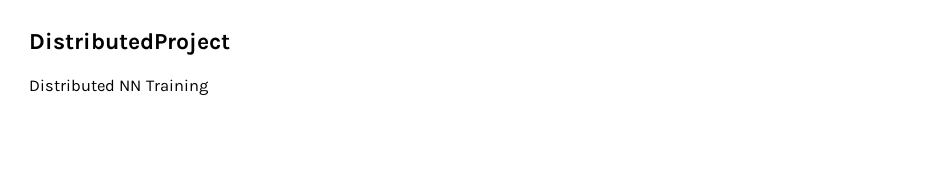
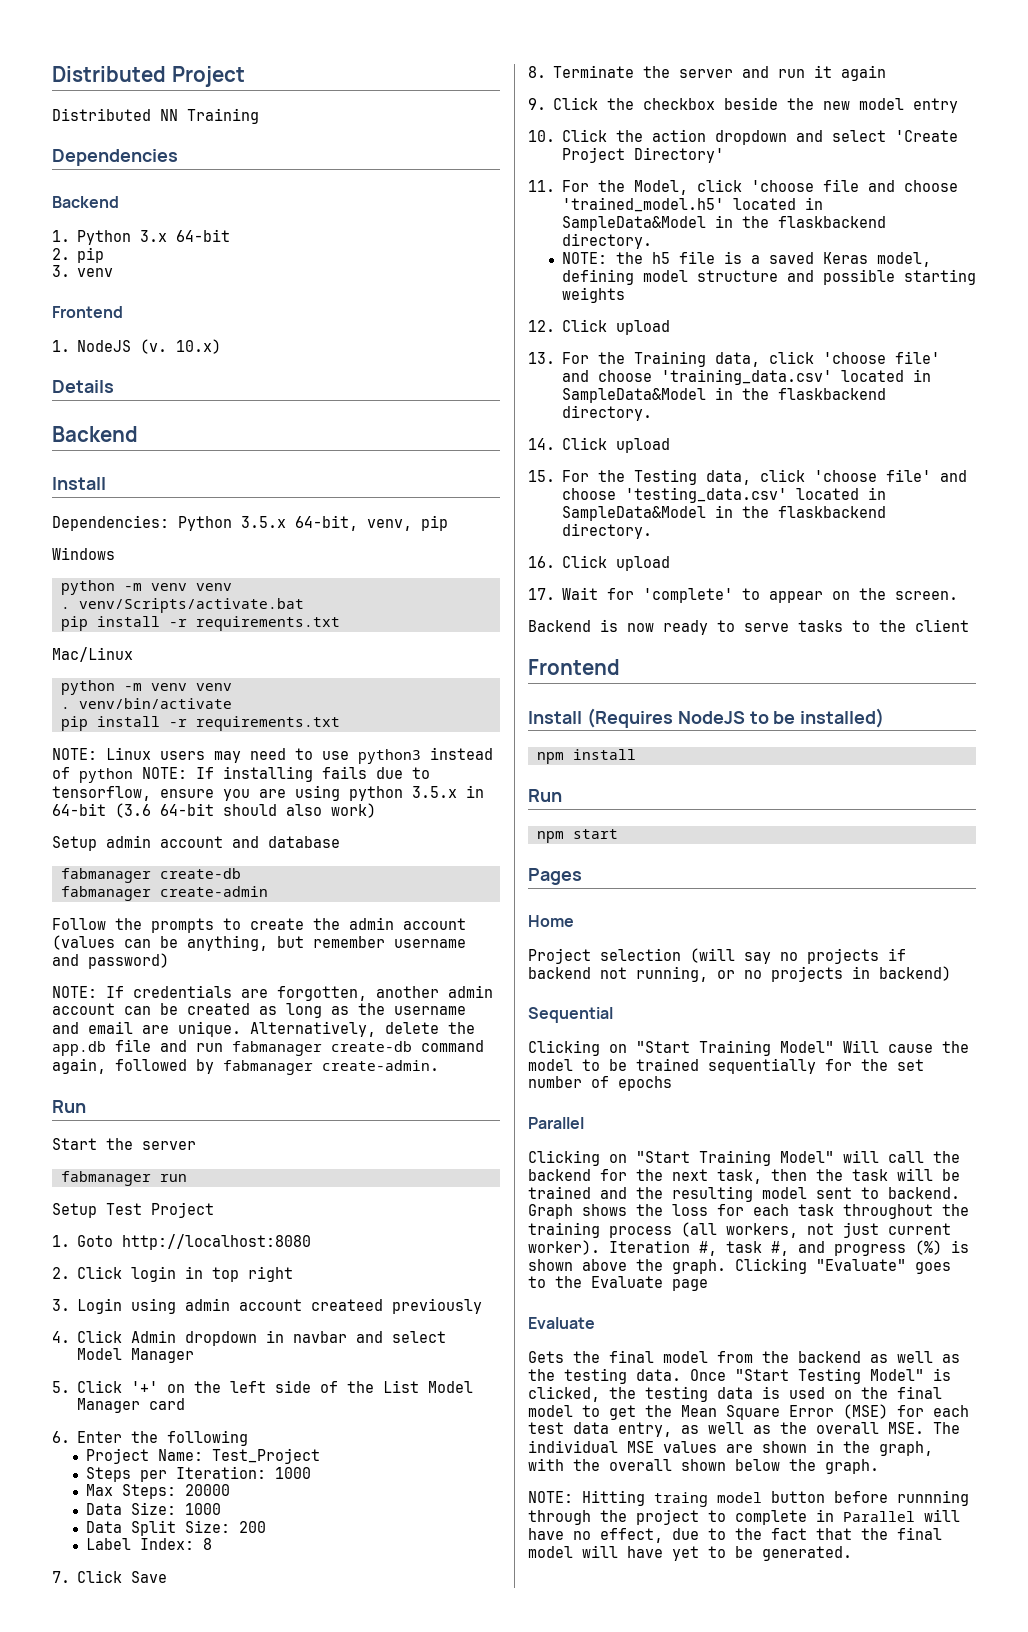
[29,32,230,55] DistributedProject -> [52,66,245,87] Distributed Project
(209, 87) none -> [52,149,178,166] [52,196,119,208] [52,229,231,245] [52,247,105,263] [52,265,114,277] [52,306,123,318] [52,339,222,354] [52,380,114,393] [52,426,138,442] [52,477,106,490] [52,515,448,531] [52,547,115,560] [60,580,232,595] [60,598,304,613] [60,616,340,631] [52,647,133,662] [60,680,232,695] [60,698,232,709] [60,716,340,731] [52,747,493,764] [52,766,430,783] [52,785,484,801] [52,803,376,818] [52,835,340,851] [60,868,241,883] [60,886,268,901] [52,917,466,933] [52,935,466,951] [52,953,169,969] [52,985,493,1001] [52,1003,466,1018] [52,1021,475,1037] [52,1039,484,1056] [52,1058,439,1075] [52,1100,86,1113] [52,1138,196,1150] [60,1171,187,1186] [52,1202,214,1218] [52,1234,312,1250] [52,1266,294,1282] [52,1298,483,1314] [52,1330,447,1346] [77,1348,195,1363] [52,1380,474,1393] [77,1398,186,1413] [52,1430,249,1446] [85,1448,320,1464] [85,1466,311,1482] [85,1484,230,1499] [85,1502,221,1515] [85,1520,266,1536] [85,1538,212,1550] [52,1570,168,1583] [528,65,887,81] [528,97,959,113] [528,129,959,145] [562,147,725,163] [528,179,959,195] [562,197,824,212] [562,215,887,231] [562,233,653,249] [561,251,931,267] [561,269,976,285] [561,287,625,303] [528,319,671,335] [528,351,941,367] [562,369,932,385] [562,387,887,403] [562,405,653,421] [528,437,671,453] [528,469,968,485] [562,487,887,503] [562,505,887,521] [562,523,653,539] [528,555,671,571] [528,587,959,603] [528,619,969,635] [528,659,620,675] [528,708,885,728] [536,749,636,764] [528,789,562,802] [536,829,618,843] [528,868,582,885] [528,915,574,927] [528,948,906,964] [528,966,951,982] [528,1007,613,1023] [528,1040,969,1056] [528,1058,924,1074] [528,1076,672,1091] [528,1117,584,1129] [528,1150,960,1166] [528,1168,960,1184] [528,1186,960,1202] [528,1204,969,1219] [528,1222,951,1238] [528,1240,969,1256] [528,1258,951,1274] [528,1276,708,1291] [528,1317,595,1329] [528,1350,960,1363] [528,1368,951,1384] [528,1386,942,1402] [528,1404,969,1420] [528,1422,960,1437] [528,1440,933,1456] [528,1458,879,1474] [528,1490,969,1507] [528,1509,960,1525] [528,1527,942,1543] [528,1545,852,1561] // Dependencies // Backend // 1. Python 3.x 64-bit // 2. pip // 3. venv // Frontend // 1. NodeJS (v. 10.x) // Details // Backend // Install // Dependencies: Python 3.5.x 64-bit, venv, pip // Windows // python -m venv venv // . venv/Scripts/activate.bat // pip install -r requirements.txt // Mac/Linux // python -m venv venv // . venv/bin/activate // pip install -r requirements.txt // NOTE: Linux users may need to use python3 instead of python NOTE: If installing fails due to tensorflow, ensure you are using python 3.5.x in 64-bit (3.6 64-bit should also work) // Setup admin account and database // fabmanager create-db // fabmanager create-admin // Follow the prompts to create the admin account (values can be anything, but remember username and password) // NOTE: If credentials are forgotten, another admin account can be created as long as the username and email are unique. Alternatively, delete the app.db file and run fabmanager create-db command again, followed by fabmanager create-admin. // Run // Start the server // fabmanager run // Setup Test Project // 1. Goto http://localhost:8080 // 2. Click login in top right // 3. Login using admin account createed previously // 4. Click Admin dropdown in navbar and select Model Manager // 5. Click '+' on the left side of the List Model Manager card // 6. Enter the following // Project Name: Test_Project // Steps per Iteration: 1000 // Max Steps: 20000 // Data Size: 1000 // Data Split Size: 200 // Label Index: 8 // 7. Click Save // 8. Terminate the server and run it again // 9. Click the checkbox beside the new model entry // 10. Click the action dropdown and select 'Create Project Directory' // 11. For the Model, click 'choose file and choose 'trained_model.h5' located in SampleData&Model in the flaskbackend directory. // NOTE: the h5 file is a saved Keras model, defining model structure and possible starting weights // 12. Click upload // 13. For the Training data, click 'choose file' and choose 'training_data.csv' located in SampleData&Model in the flaskbackend directory. // 14. Click upload // 15. For the Testing data, click 'choose file' and choose 'testing_data.csv' located in SampleData&Model in the flaskbackend directory. // 16. Click upload // 17. Wait for 'complete' to appear on the screen. // Backend is now ready to serve tasks to the client // Frontend // Install (Requires NodeJS to be installed) // npm install // Run // npm start // Pages // Home // Project selection (will say no projects if backend not running, or no projects in backend) // Sequential // Clicking on "Start Training Model" Will cause the model to be trained sequentially for the set number of epochs // Parallel // Clicking on "Start Training Model" will call the backend for the next task, then the task will be trained and the resulting model sent to backend. Graph shows the loss for each task throughout the training process (all workers, not just current worker). Iteration #, task #, and progress (%) is shown above the graph. Clicking "Evaluate" goes to the Evaluate page // Evaluate // Gets the final model from the backend as well as the testing data. Once "Start Testing Model" is clicked, the testing data is used on the final model to get the Mean Square Error (MSE) for each test data entry, as well as the overall MSE. The individual MSE values are shown in the graph, with the overall shown below the graph. // NOTE: Hitting traing model button before runnning through the project to complete in Parallel will have no effect, due to the fact that the final model will have yet to be generated.

